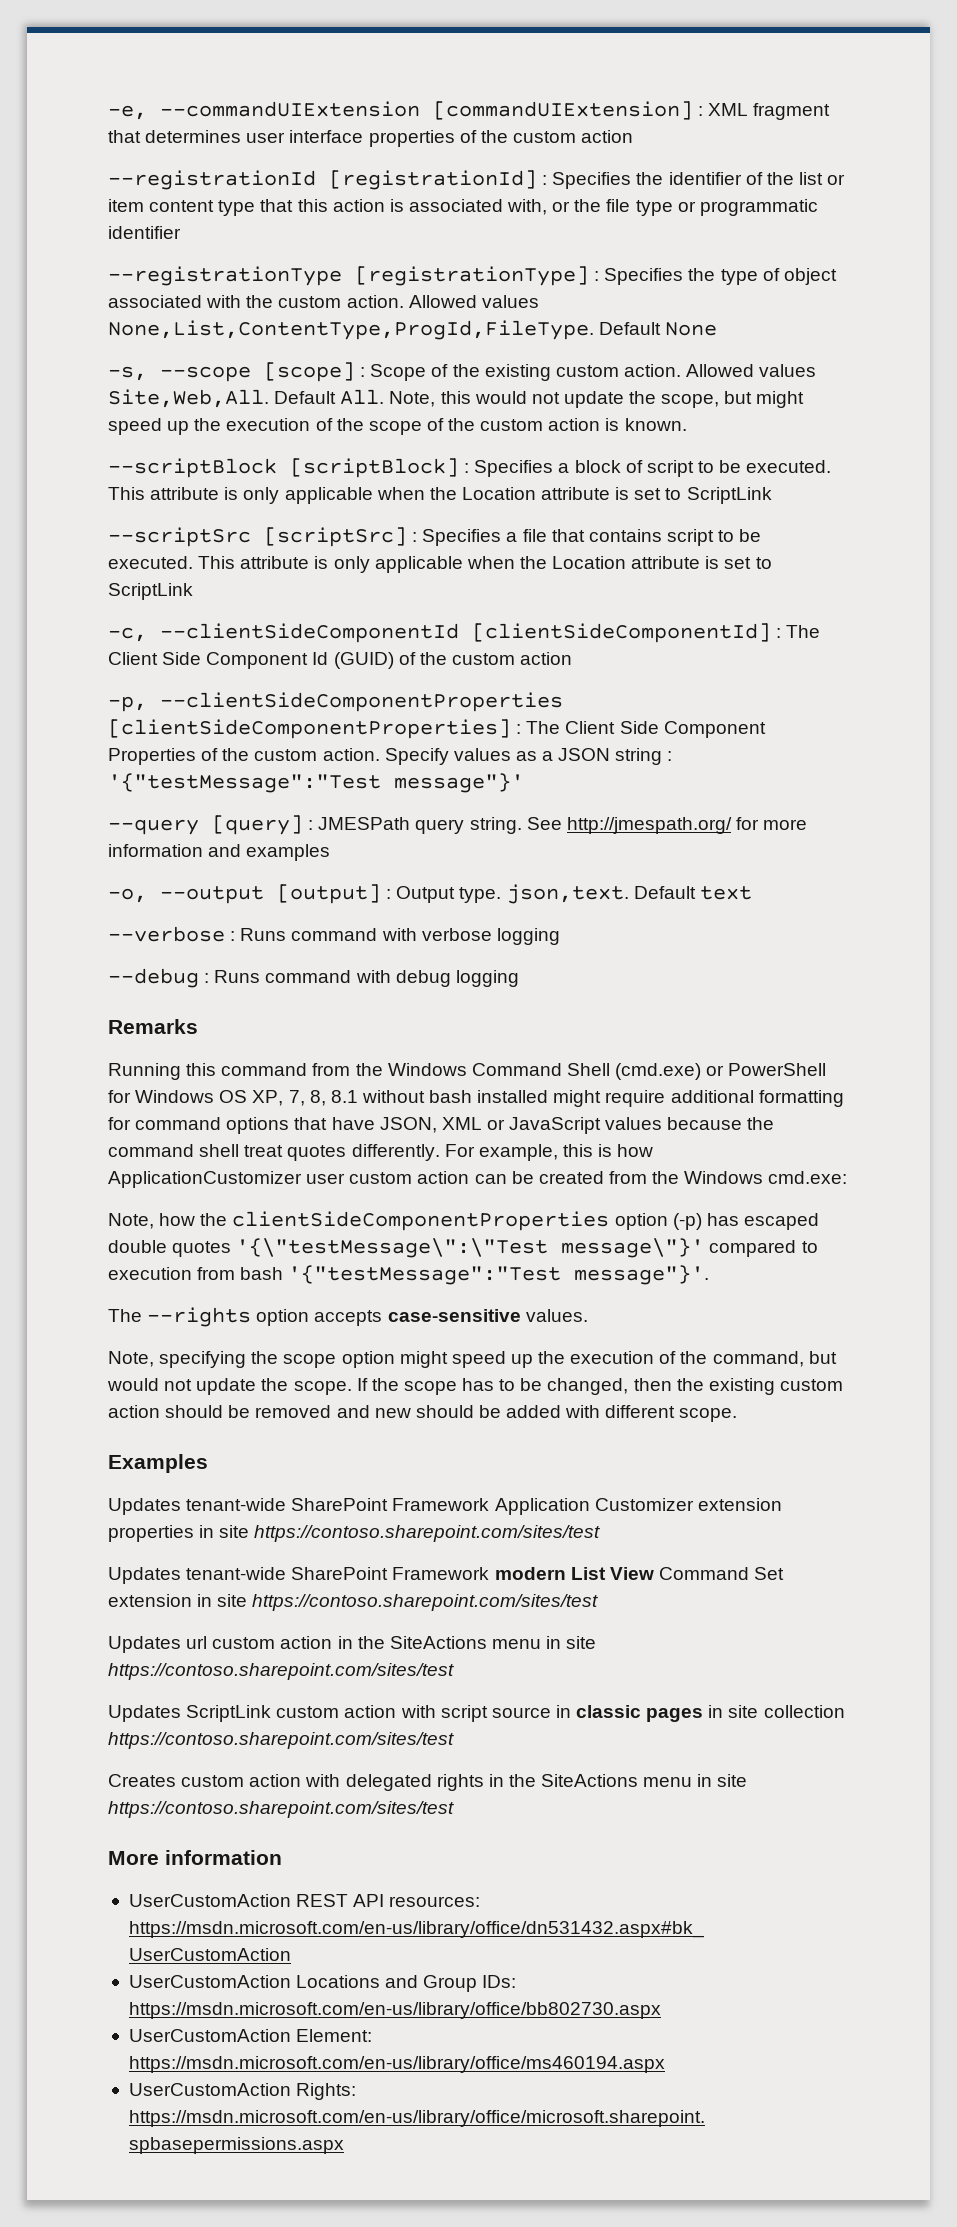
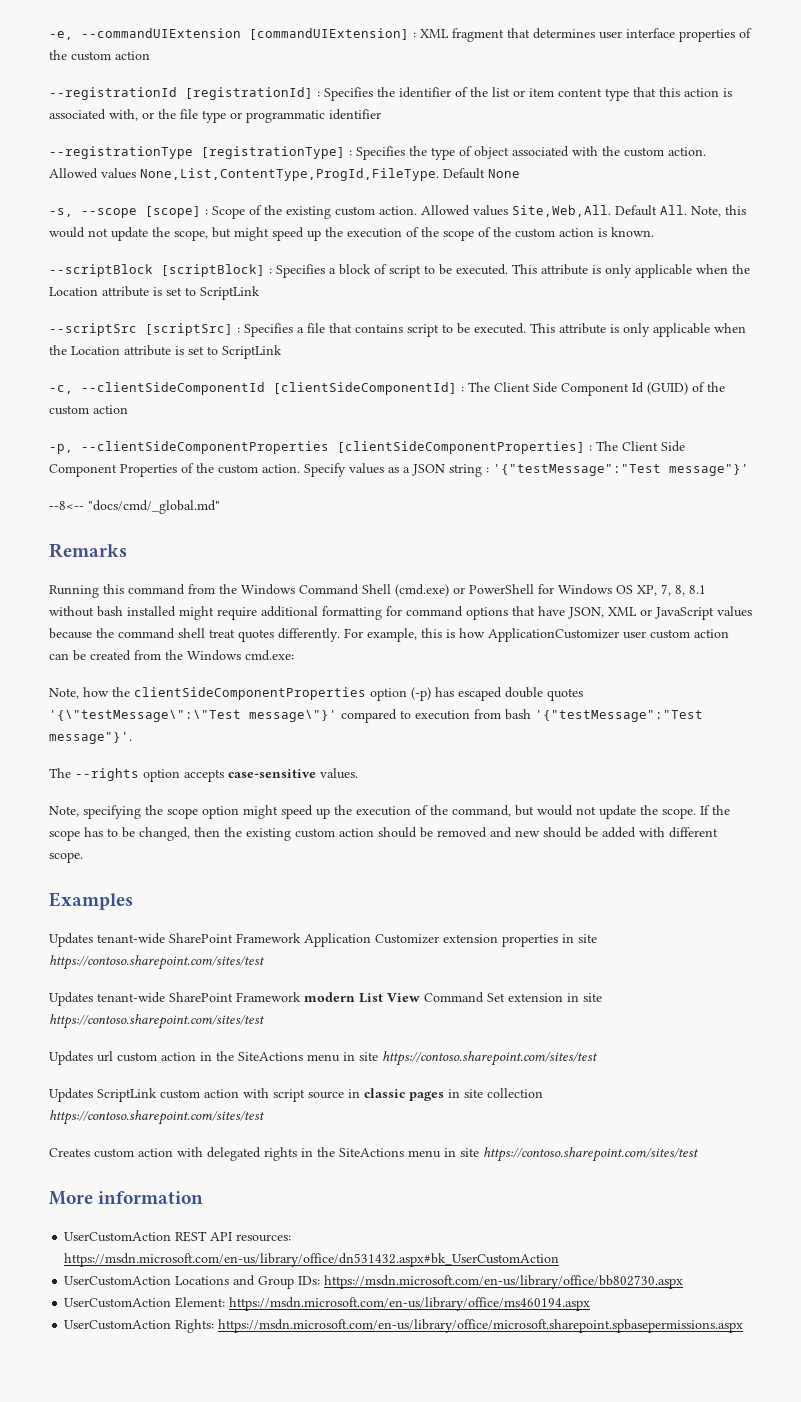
[108,815,808,835] [108,844,331,861] [108,884,752,904] [108,926,560,945] [108,968,519,988] --query [query] : JMESPath query string. See http://jmespath.org/ for more information and examples // -o, --output [output] : Output type. json,text. Default text // --verbose : Runs command with verbose logging // --debug : Runs command with debug logging -> [49,500,220,514] --8<-- "docs/cmd/_global.md"

